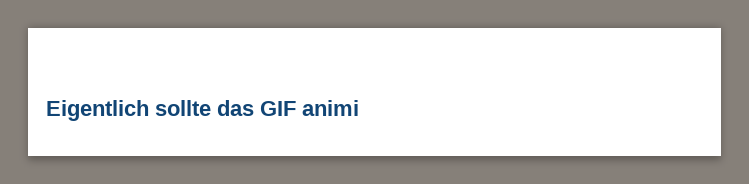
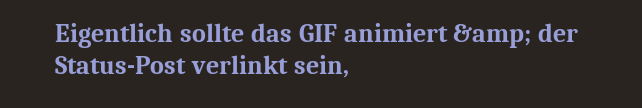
[302,100,359,116] animi -> [343,23,579,48] [55,55,349,78] animiert &amp; der Status-Post verlinkt sein,

